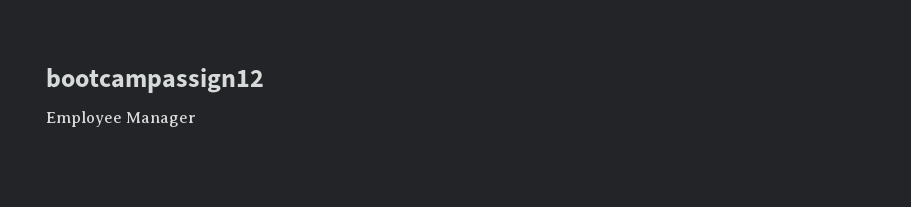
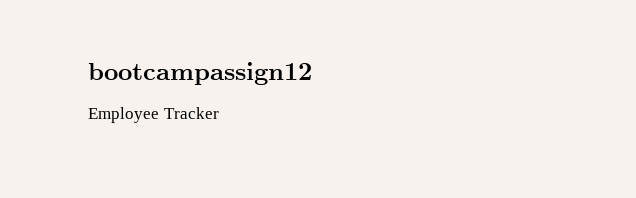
[126,112,197,127] Manager -> [163,107,219,119] Tracker

